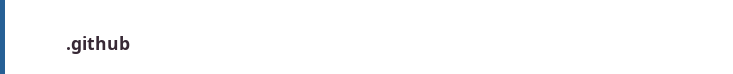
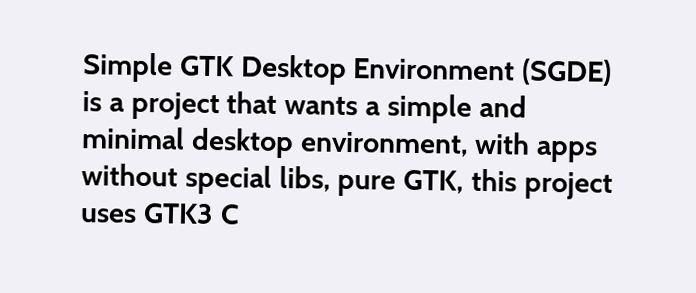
[66,36,130,54] .github -> [82,52,613,86] [82,91,527,124] [81,126,599,163] [81,163,613,200] [80,203,240,225] Simple GTK Desktop Environment (SGDE) is a project that wants a simple and minimal desktop environment, with apps without special libs, pure GTK, this project uses GTK3 C

